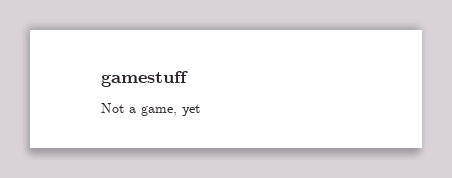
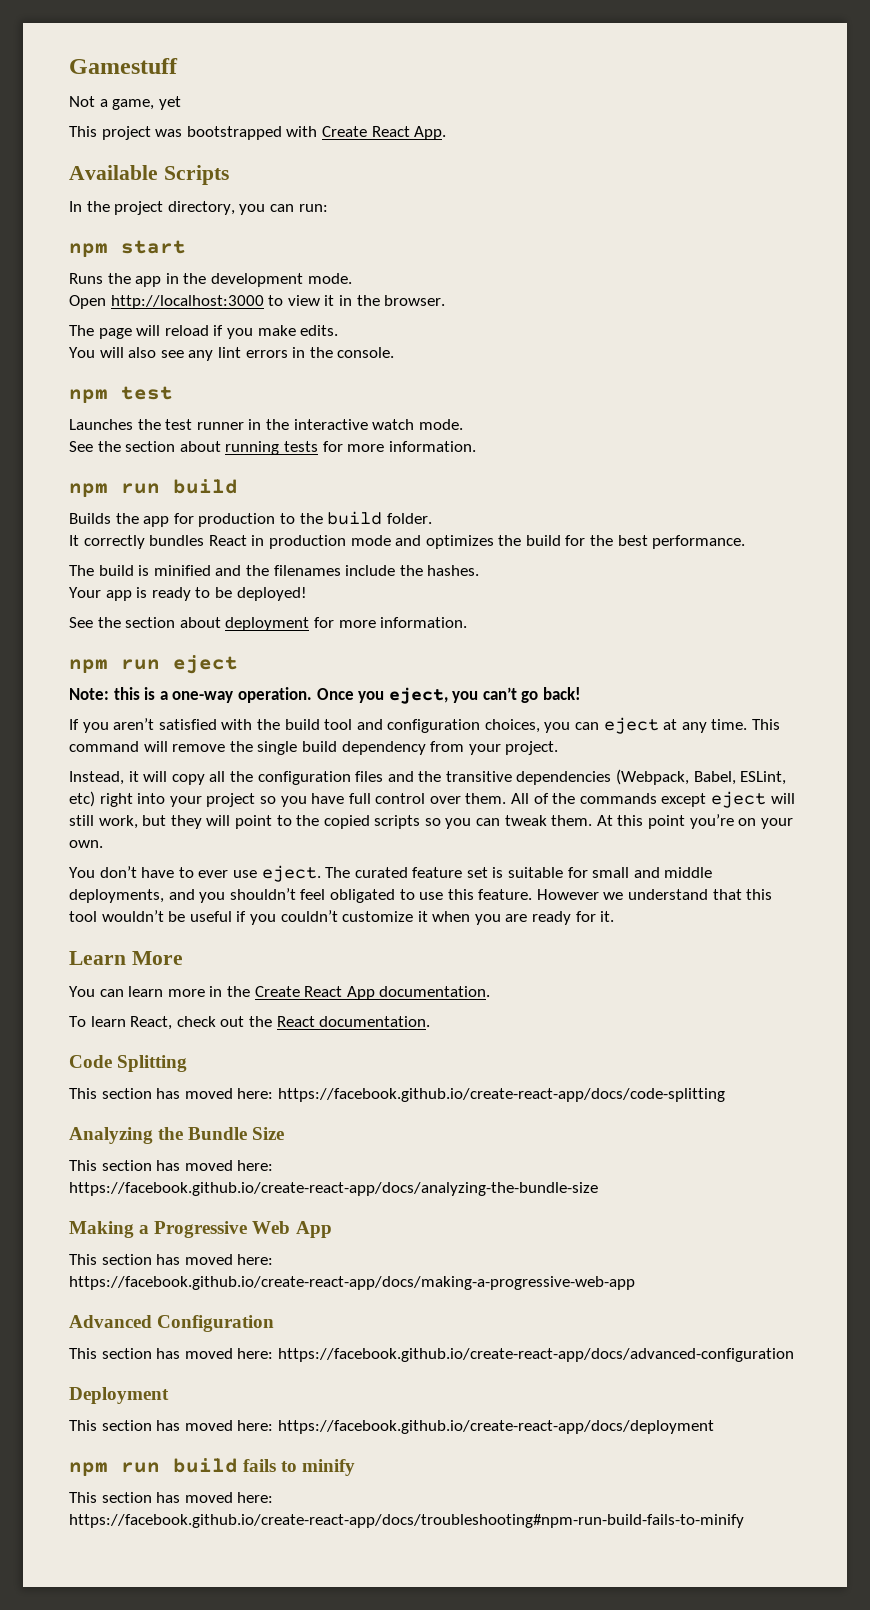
[101,71,188,87] gamestuff -> [69,58,178,74] Gamestuff
(200, 110) none -> [69,126,447,140] [69,165,229,185] [69,201,328,215] [69,240,186,257] [69,273,352,287] [69,295,446,309] [69,325,339,339] [69,347,395,361] [69,386,173,403] [69,419,463,430] [69,441,476,455] [69,479,238,497] [69,511,432,527] [69,535,746,549] [69,565,480,576] [69,587,307,601] [69,617,468,631] [69,655,238,674] [69,687,582,704] [69,717,781,734] [69,741,559,755] [69,769,787,785] [69,791,795,808] [69,814,793,829] [69,840,103,848] [69,865,713,882] [69,888,773,903] [69,910,615,925] [69,951,183,965] [69,986,491,1000] [69,1016,431,1030] [69,1055,188,1072] [69,1088,725,1102] [69,1127,285,1144] [69,1160,274,1171] [69,1182,598,1196] [69,1221,332,1238] [69,1254,274,1265] [69,1276,635,1290] [69,1315,275,1332] [69,1348,794,1362] [69,1387,169,1404] [69,1420,714,1434] [69,1458,356,1476] [69,1492,274,1503] [69,1514,744,1528] // This project was bootstrapped with Create React App. // Available Scripts // In the project directory, you can run: // npm start // Runs the app in the development mode. // Open http://localhost:3000 to view it in the browser. // The page will reload if you make edits. // You will also see any lint errors in the console. // npm test // Launches the test runner in the interactive watch mode. // See the section about running tests for more information. // npm run build // Builds the app for production to the build folder. // It correctly bundles React in production mode and optimizes the build for the best performance. // The build is minified and the filenames include the hashes. // Your app is ready to be deployed! // See the section about deployment for more information. // npm run eject // Note: this is a one-way operation. Once you eject, you can’t go back! // If you aren’t satisfied with the build tool and configuration choices, you can eject at any time. This command will remove the single build dependency from your project. // Instead, it will copy all the configuration files and the transitive dependencies (Webpack, Babel, ESLint, etc) right into your project so you have full control over them. All of the commands except eject will still work, but they will point to the copied scripts so you can tweak them. At this point you’re on your own. // You don’t have to ever use eject. The curated feature set is suitable for small and middle deployments, and you shouldn’t feel obligated to use this feature. However we understand that this tool wouldn’t be useful if you couldn’t customize it when you are ready for it. // Learn More // You can learn more in the Create React App documentation. // To learn React, check out the React documentation. // Code Splitting // This section has moved here: https://facebook.github.io/create-react-app/docs/code-splitting // Analyzing the Bundle Size // This section has moved here: https://facebook.github.io/create-react-app/docs/analyzing-the-bundle-size // Making a Progressive Web App // This section has moved here: https://facebook.github.io/create-react-app/docs/making-a-progressive-web-app // Advanced Configuration // This section has moved here: https://facebook.github.io/create-react-app/docs/advanced-configuration // Deployment // This section has moved here: https://facebook.github.io/create-react-app/docs/deployment // npm run build fails to minify // This section has moved here: https://facebook.github.io/create-react-app/docs/troubleshooting#npm-run-build-fails-to-minify

